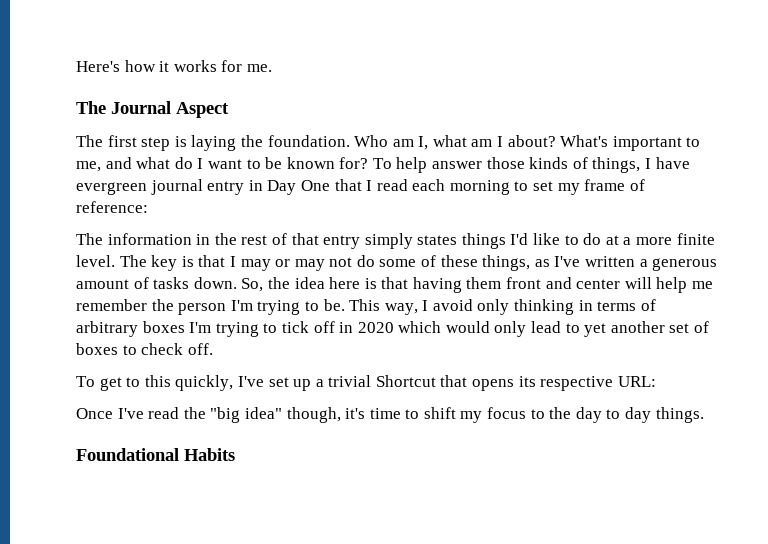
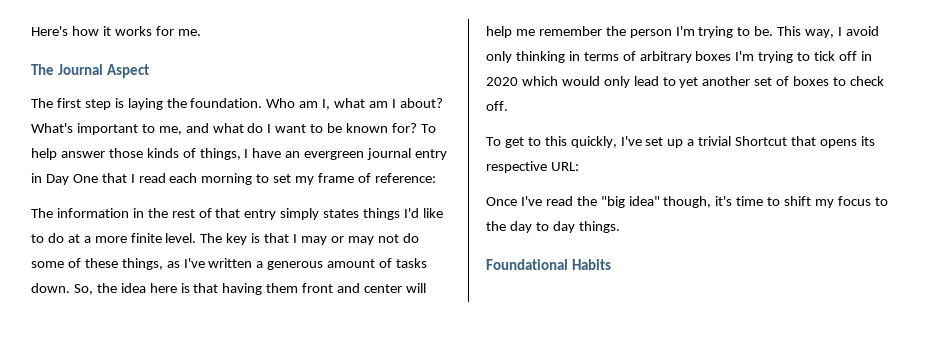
(690, 163) none -> [285,151,301,158] an

